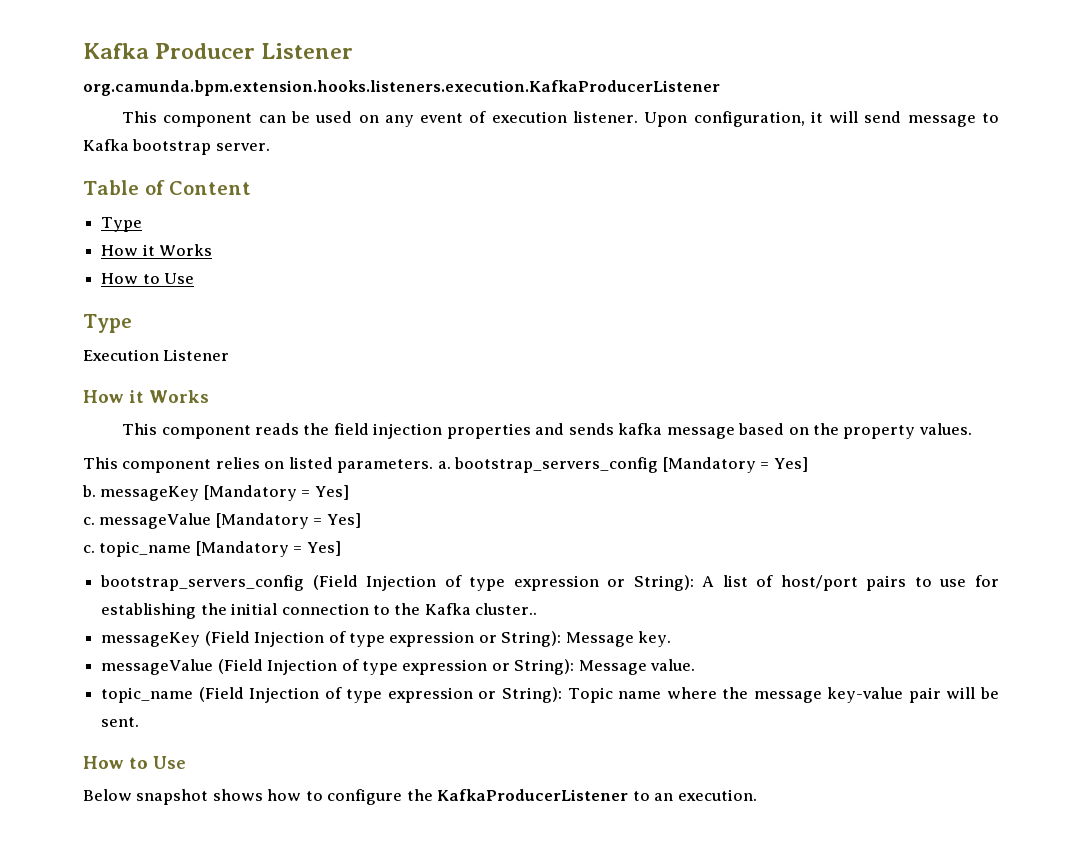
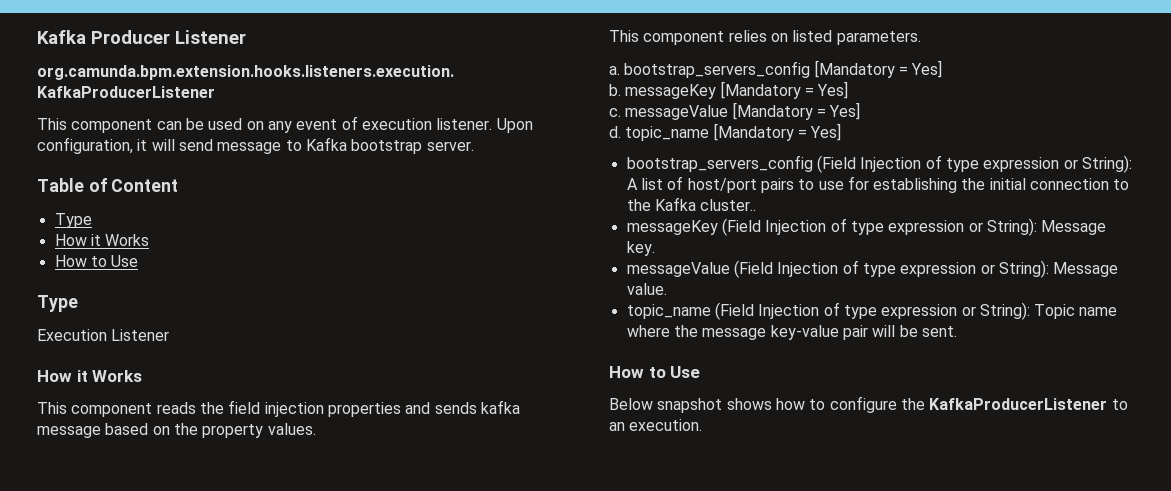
(434, 466) none -> (921, 38) //
[83,545,95,553] c. -> [609,126,621,138] d.

